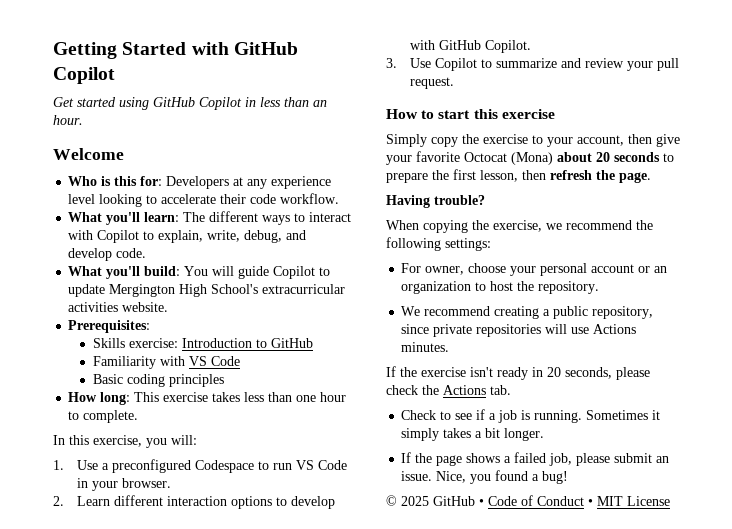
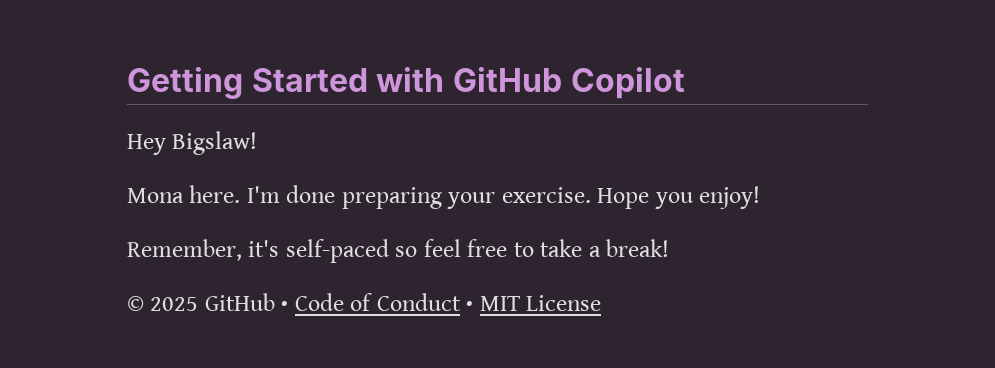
[53,97,327,110] [53,115,83,125] [53,148,124,160] [68,176,332,189] [68,193,340,207] [68,211,352,225] [68,230,307,243] [68,248,147,261] [68,266,331,279] [68,284,346,297] [68,302,169,312] [68,320,151,333] [92,338,313,348] [92,356,240,369] [92,374,224,387] [68,392,347,405] [68,410,139,423] [53,435,197,448] [53,459,348,473] [77,478,172,491] [53,495,336,509] [410,40,532,53] [386,58,680,71] [410,77,455,89] [386,109,555,119] [386,134,680,147] [386,151,674,165] [386,169,651,183] [386,195,485,208] [386,220,653,233] [386,237,491,251] [401,263,668,276] [401,281,600,294] [401,306,654,319] [401,324,637,337] [401,342,450,352] [386,366,650,380] [386,385,511,395] [401,409,661,423] [401,428,545,441] [401,452,670,466] [401,470,569,484] Get started using GitHub Copilot in less than an hour. // Welcome // Who is this for: Developers at any experience level looking to accelerate their code workflow. // What you'll learn: The different ways to interact with Copilot to explain, write, debug, and develop code. // What you'll build: You will guide Copilot to update Mergington High School's extracurricular activities website. // Prerequisites: // Skills exercise: Introduction to GitHub // Familiarity with VS Code // Basic coding principles // How long: This exercise takes less than one hour to complete. // In this exercise, you will: // 1. Use a preconfigured Codespace to run VS Code in your browser. // 2. Learn different interaction options to develop with GitHub Copilot. // 3. Use Copilot to summarize and review your pull request. // How to start this exercise // Simply copy the exercise to your account, then give your favorite Octocat (Mona) about 20 seconds to prepare the first lesson, then refresh the page. // Having trouble? // When copying the exercise, we recommend the following settings: // For owner, choose your personal account or an organization to host the repository. // We recommend creating a public repository, since private repositories will use Actions minutes. // If the exercise isn't ready in 20 seconds, please check the Actions tab. // Check to see if a job is running. Sometimes it simply takes a bit longer. // If the page shows a failed job, please submit an issue. Nice, you found a bug! -> [127,131,258,155] [127,185,761,209] [127,239,670,263] Hey Bigslaw! // Mona here. I'm done preparing your exercise. Hope you enjoy! // Remember, it's self-paced so feel free to take a break!

